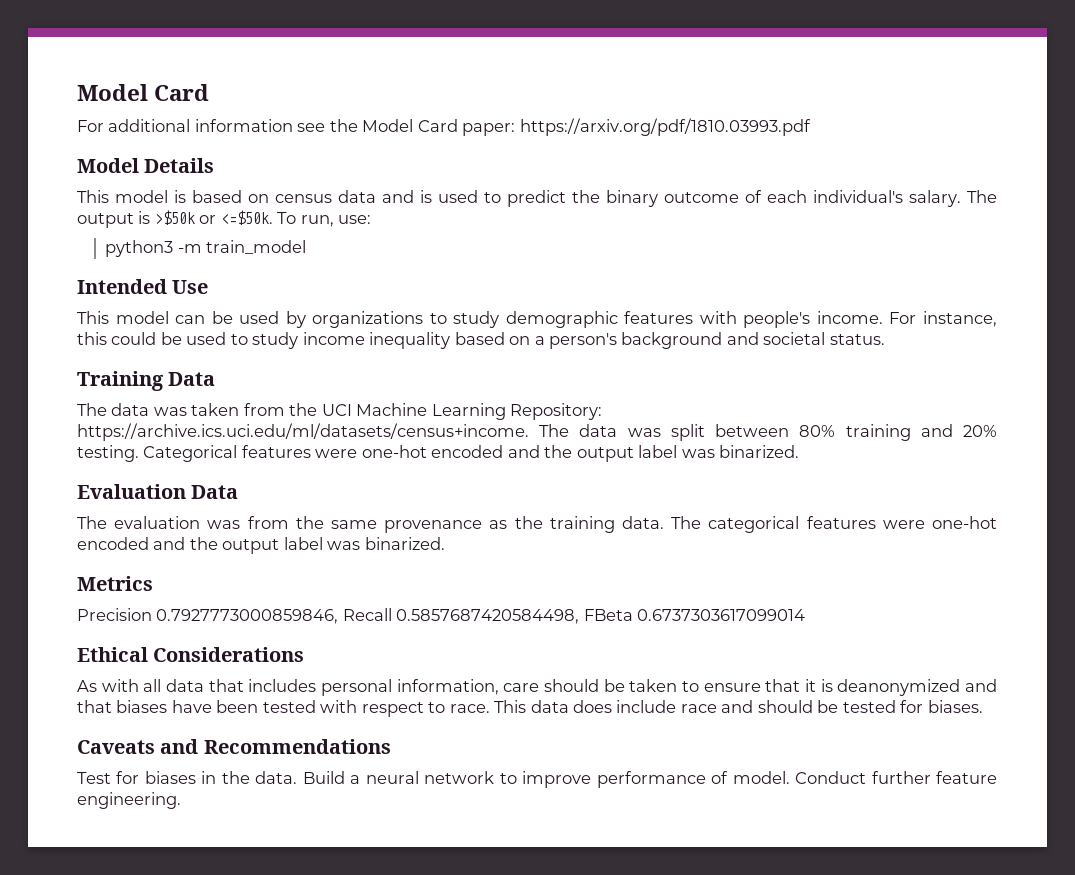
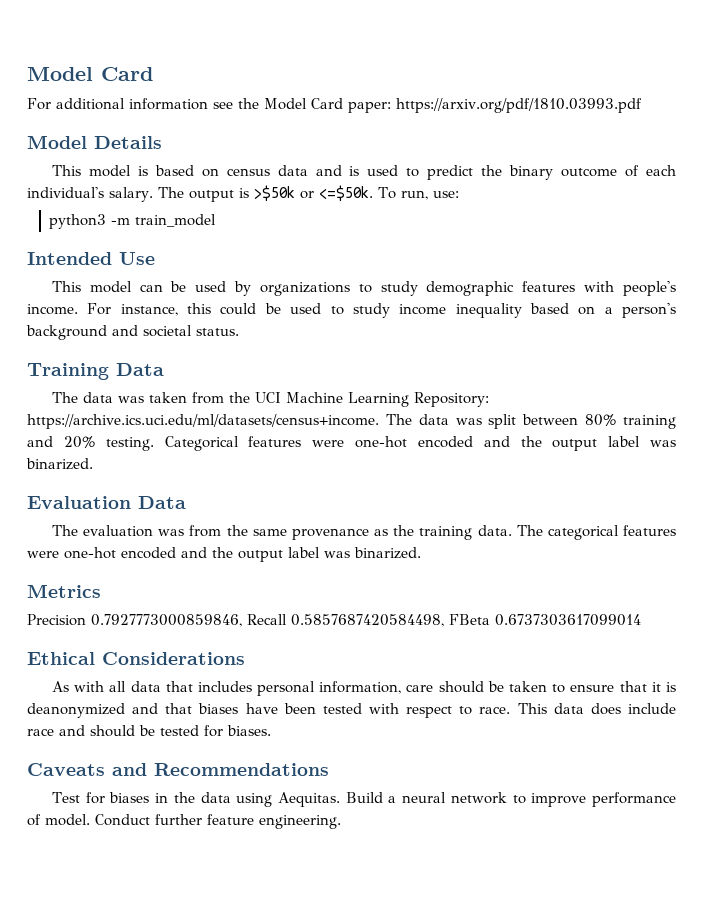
[255,771,298,784] data. -> [200,792,340,807] data using Aequitas.

